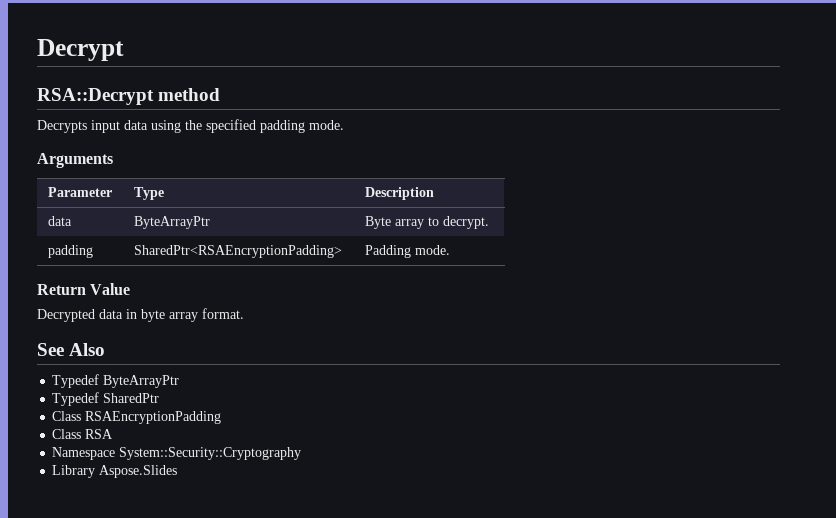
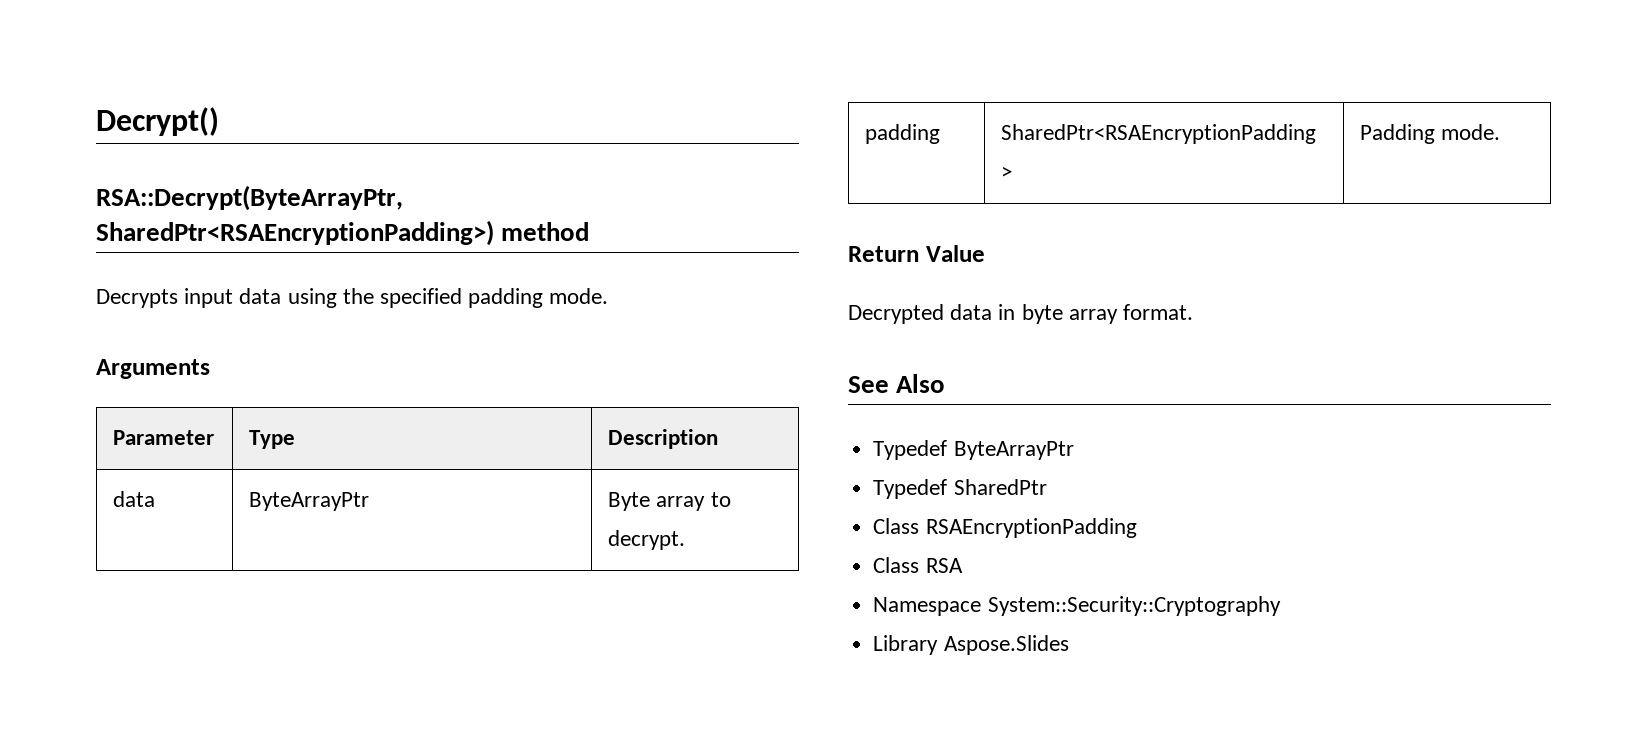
[37,39,124,61] [37,88,154,105] Decrypt // RSA::Decrypt -> [96,107,219,136] [96,185,403,211] [96,220,494,246] Decrypt() // RSA::Decrypt(ByteArrayPtr, SharedPtr<RSAEncryptionPadding>)

